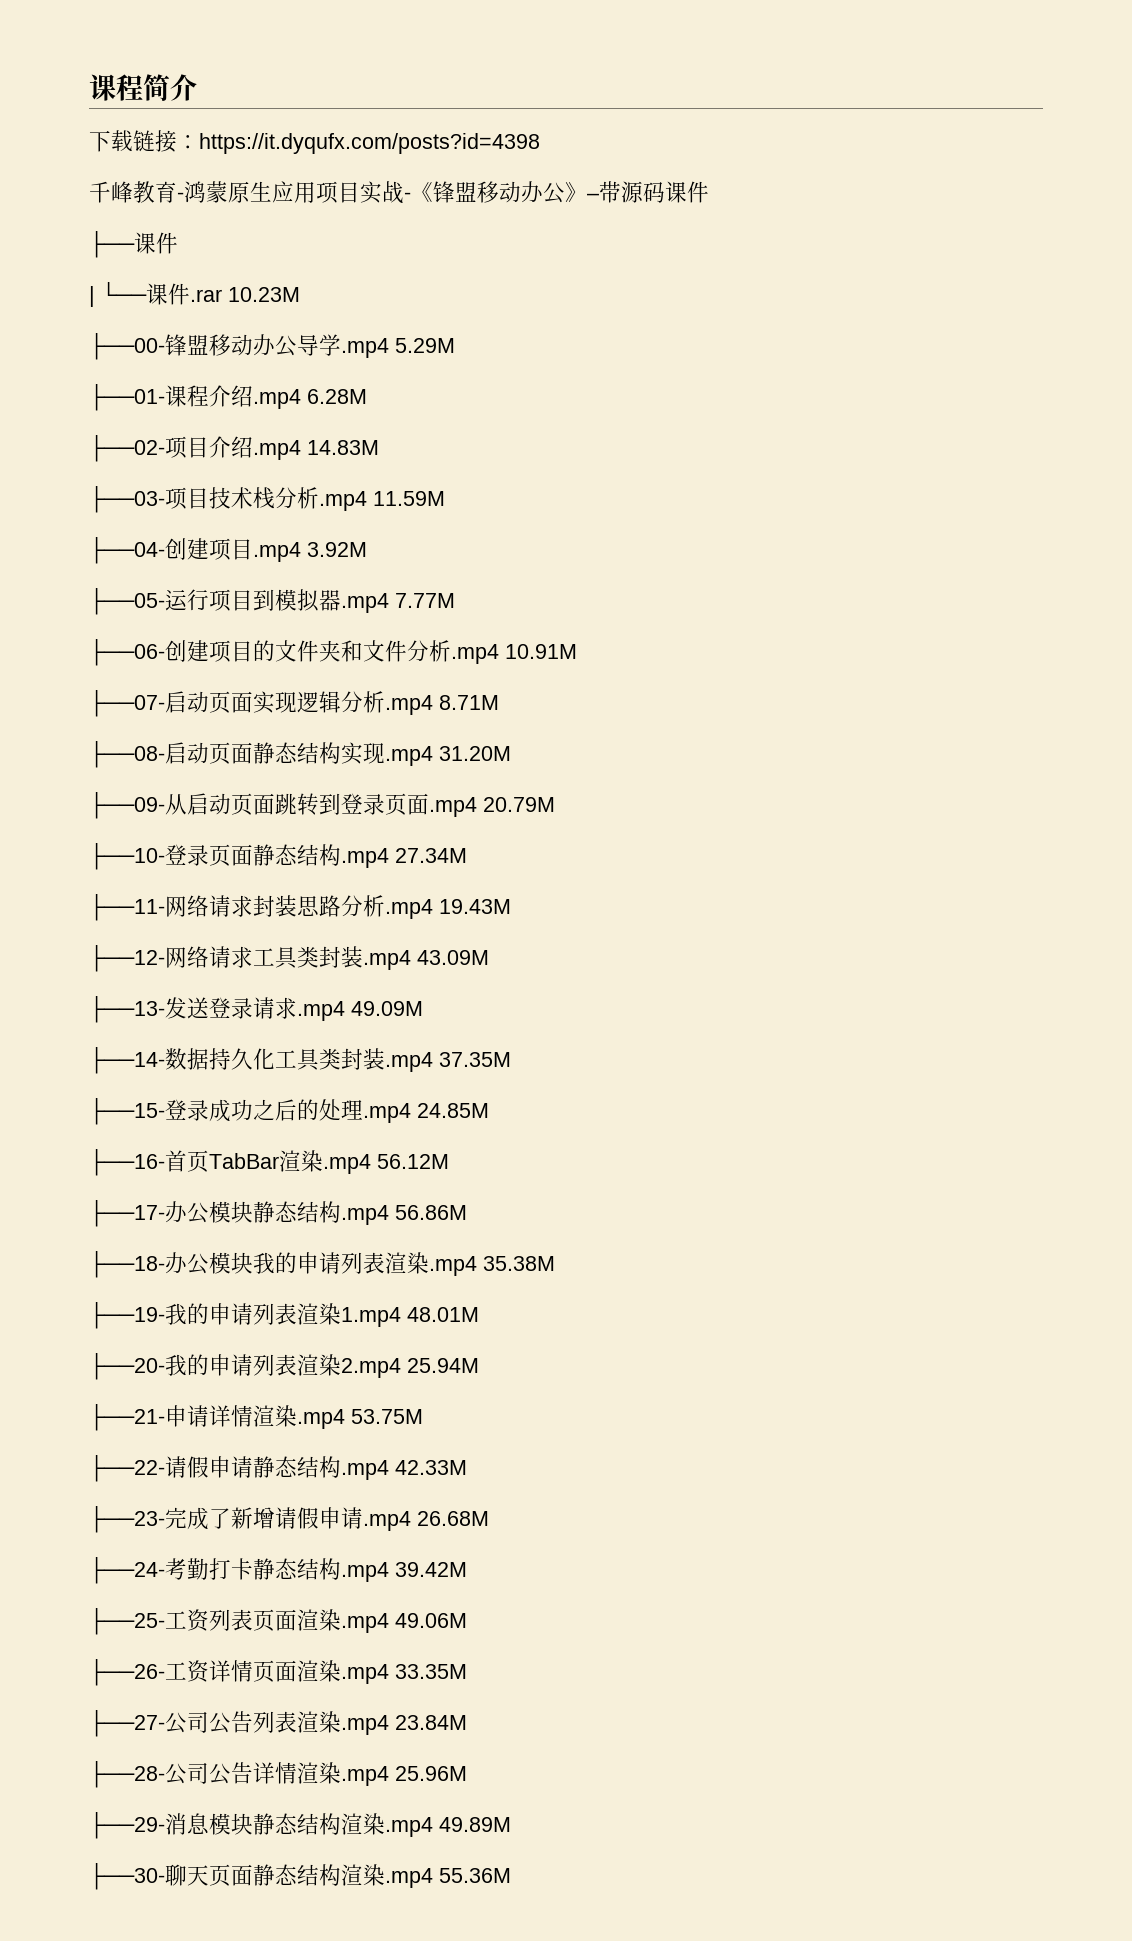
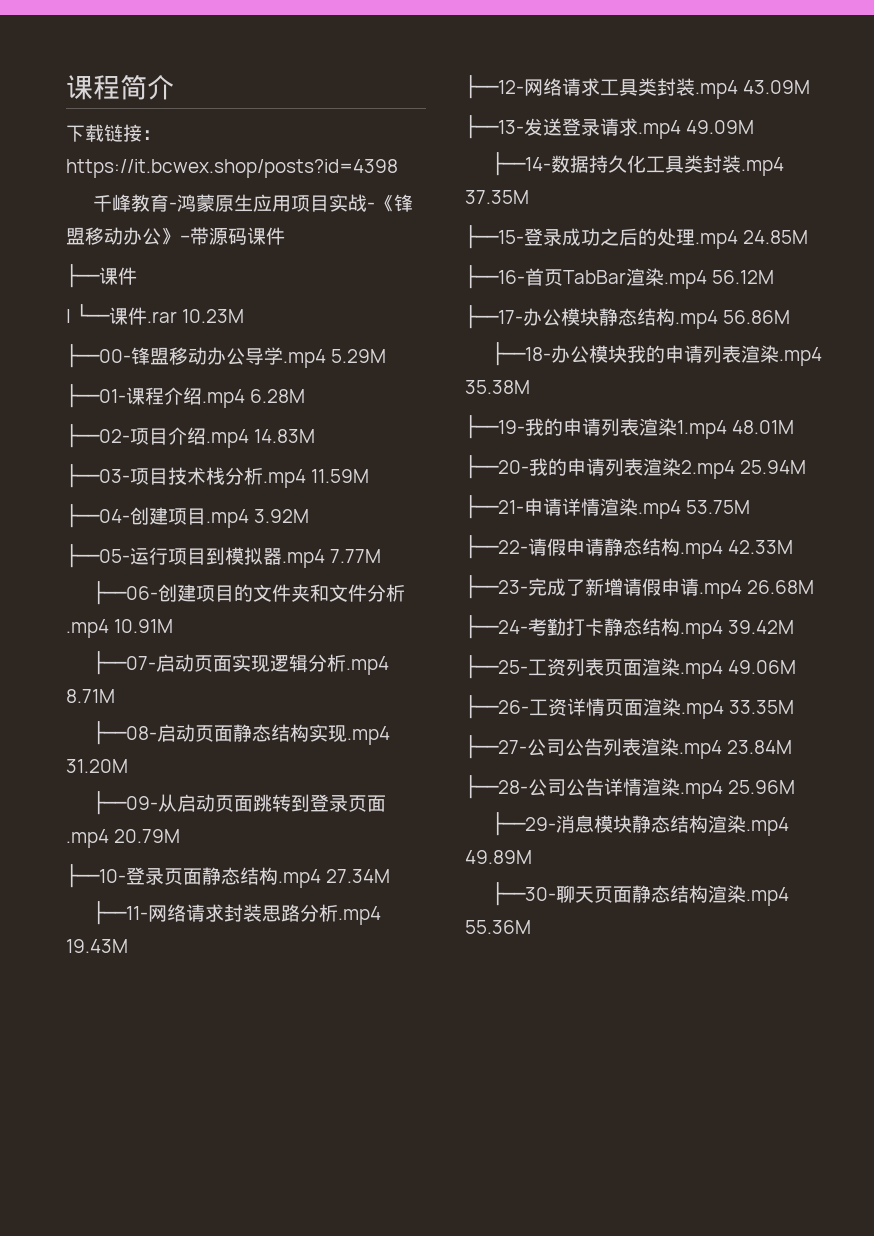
[199,133,540,154] https://it.dyqufx.com/posts?id=4398 -> [66,159,398,178] https://it.bcwex.shop/posts?id=4398

